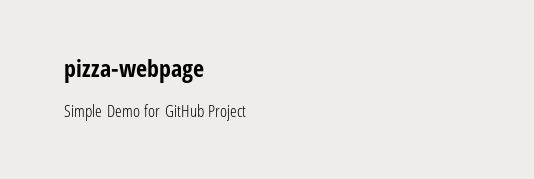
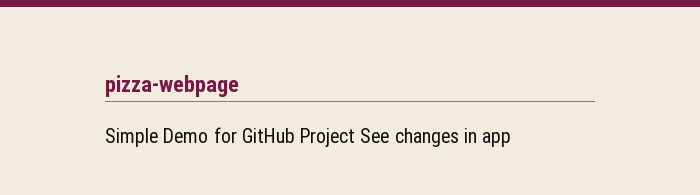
(247, 113) none -> [360,128,512,147] See changes in app

